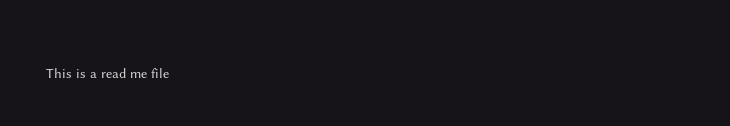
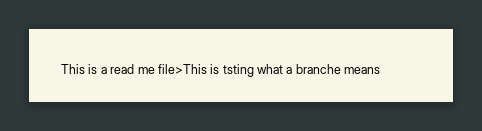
[151,68,169,78] file -> [157,64,381,77] file>This is tsting what a branche means

